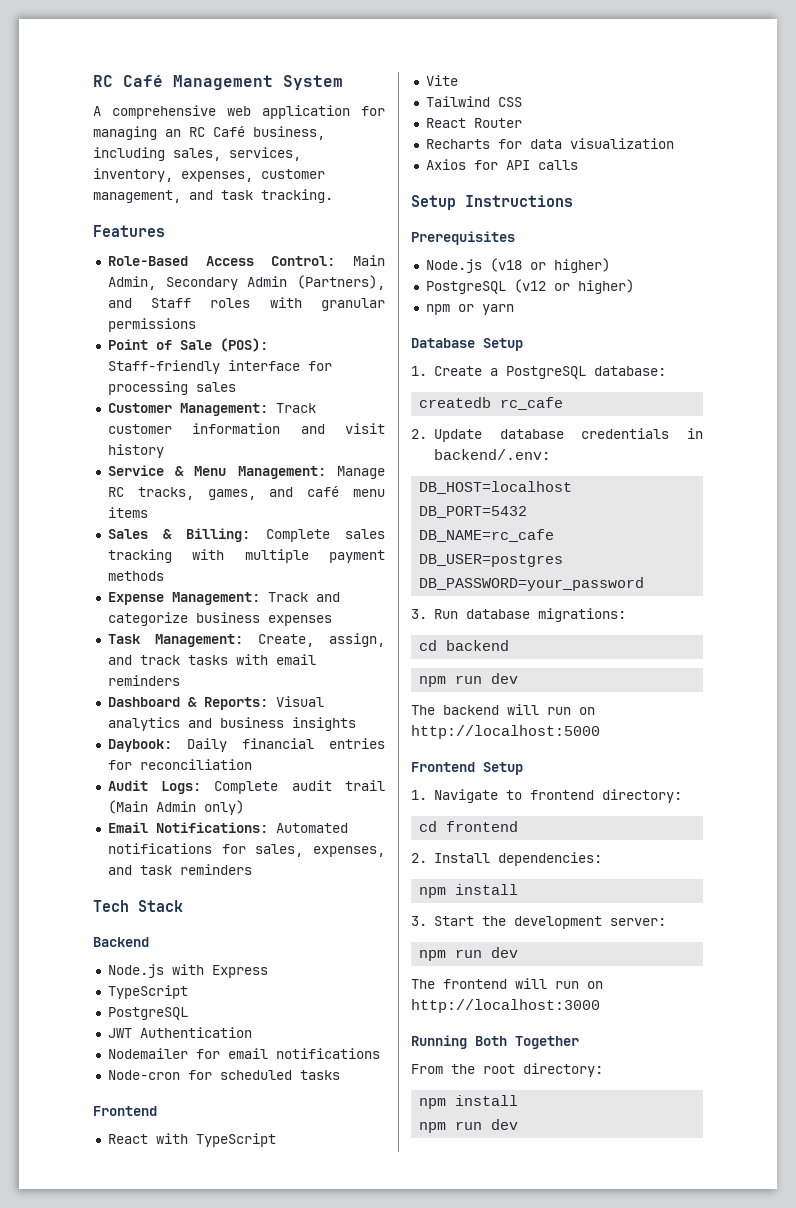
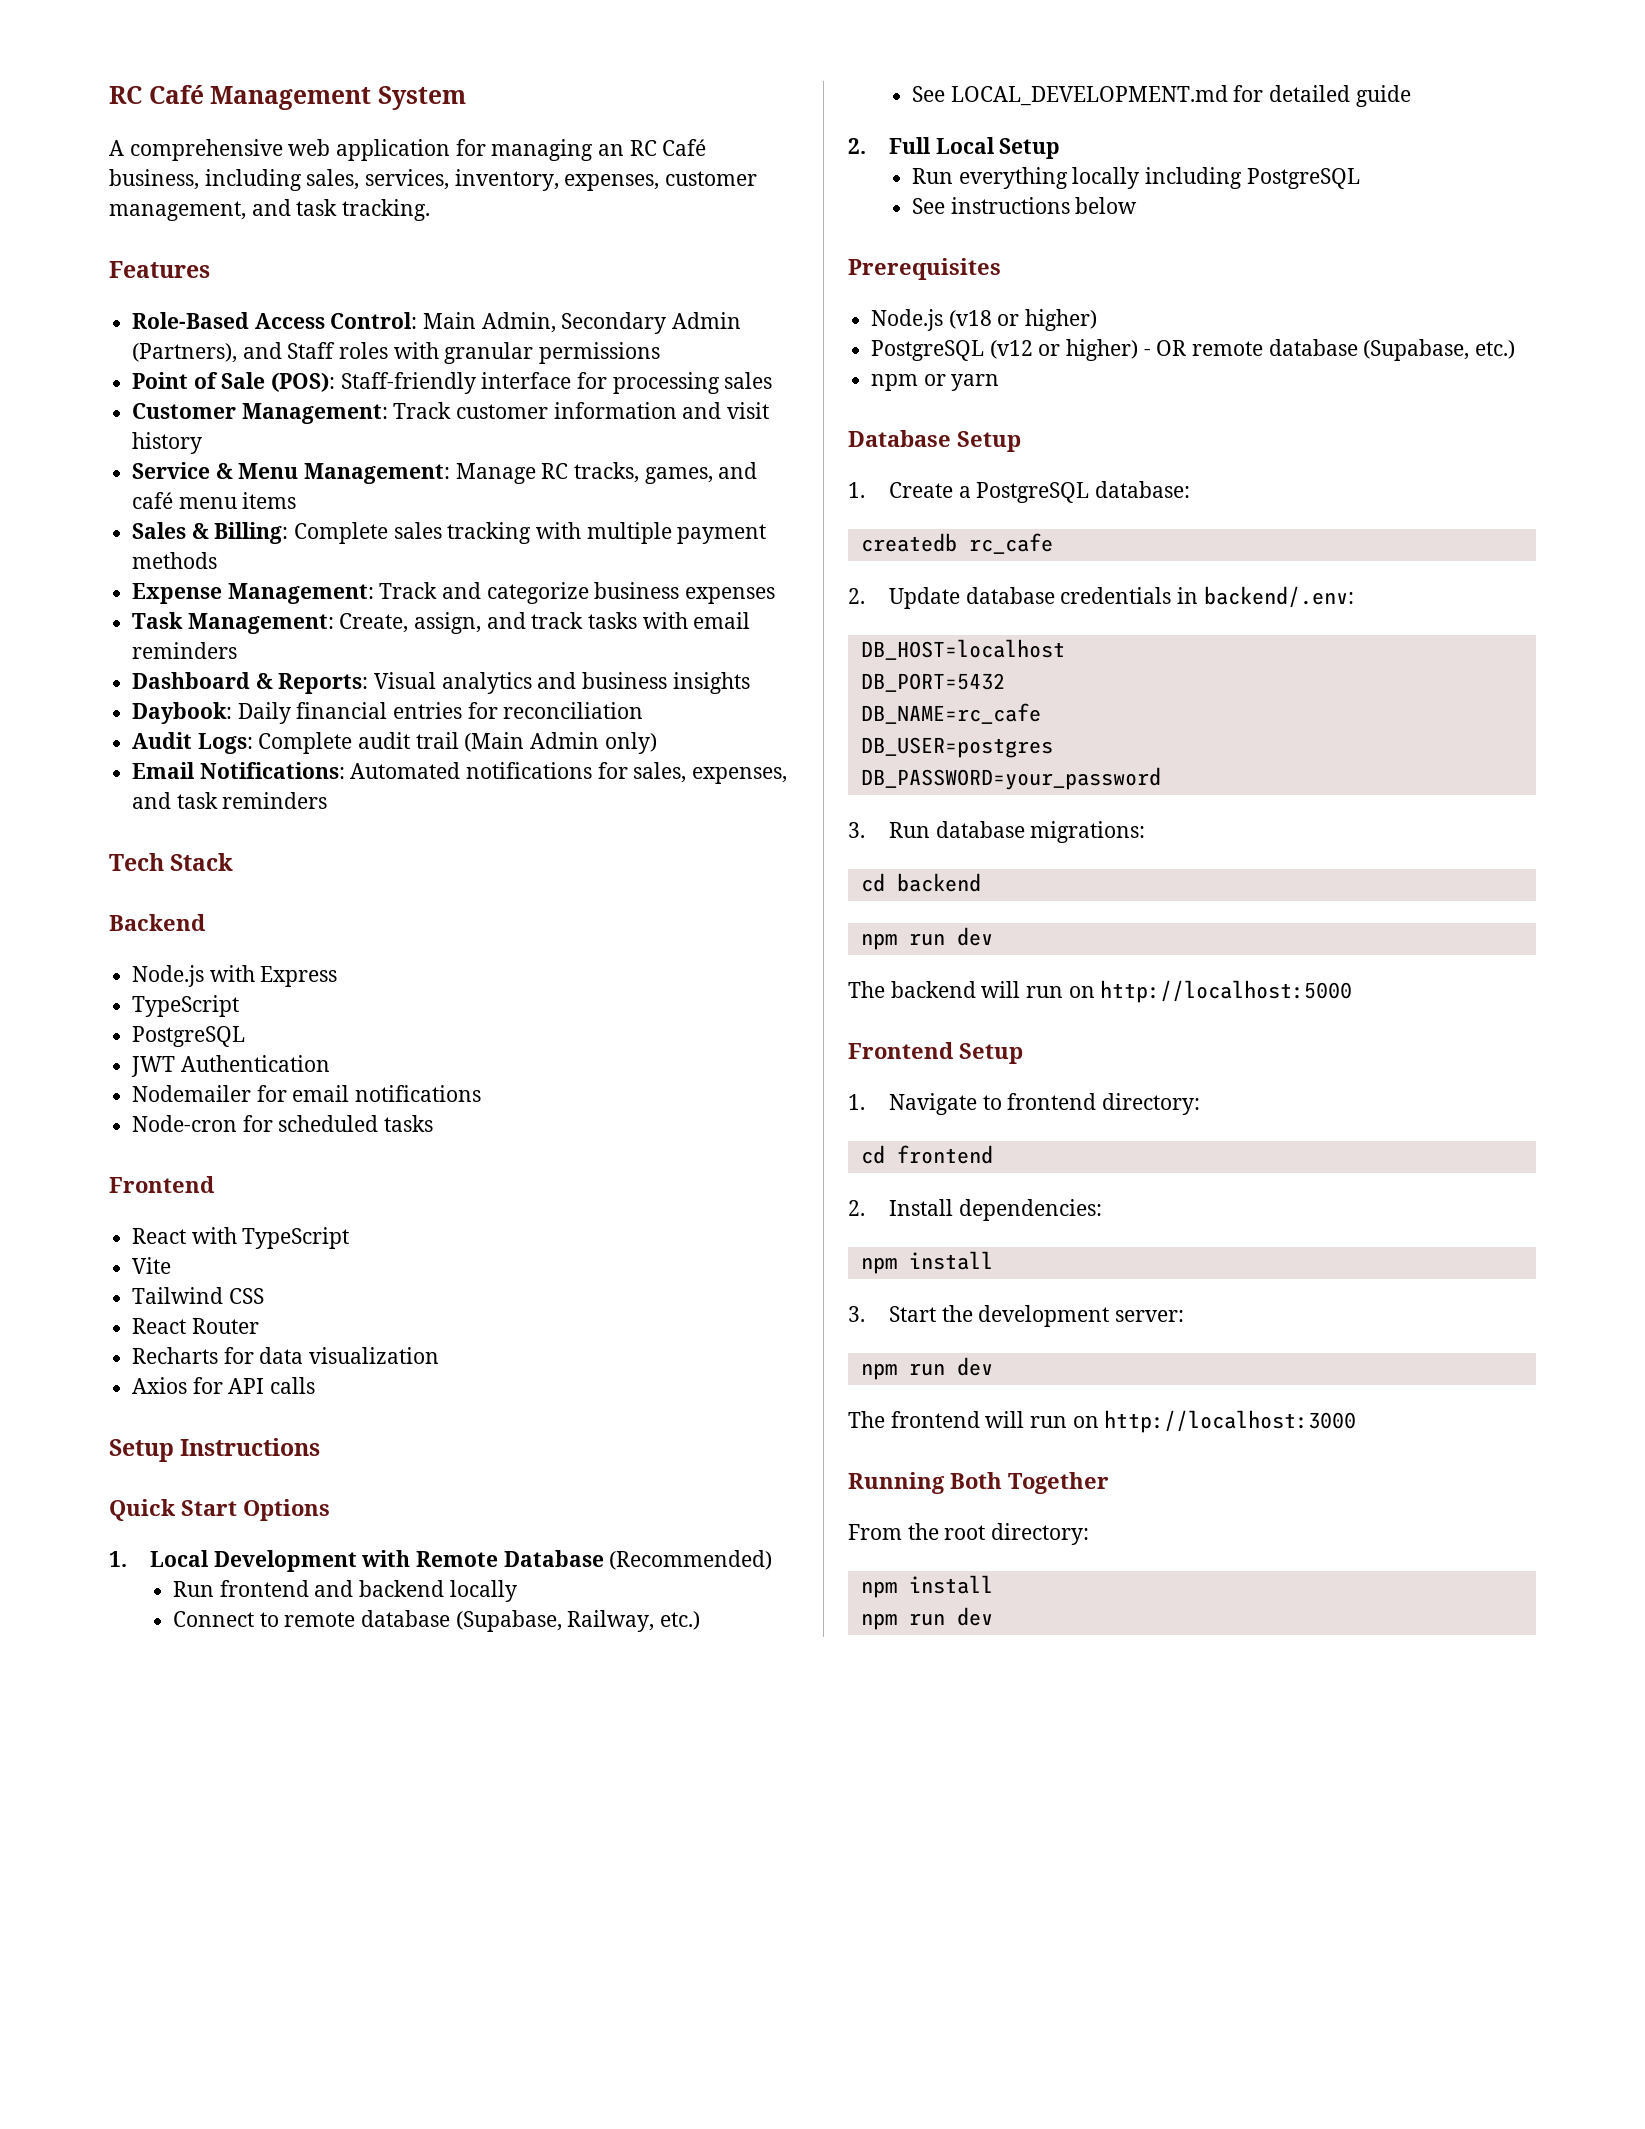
(573, 201) none -> [109,1499,330,1521] [109,1550,773,1572] [172,1580,517,1602] [172,1610,700,1632] [911,85,1411,107] [848,137,1061,159] [911,167,1360,189] [911,197,1138,214] // Quick Start Options // 1. Local Development with Remote Database (Recommended) // Run frontend and backend locally // Connect to remote database (Supabase, Railway, etc.) // See LOCAL_DEVELOPMENT.md for detailed guide // 2. Full Local Setup // Run everything locally including PostgreSQL // See instructions below
(634, 286) none -> [1143,339,1516,361] - OR remote database (Supabase, etc.)

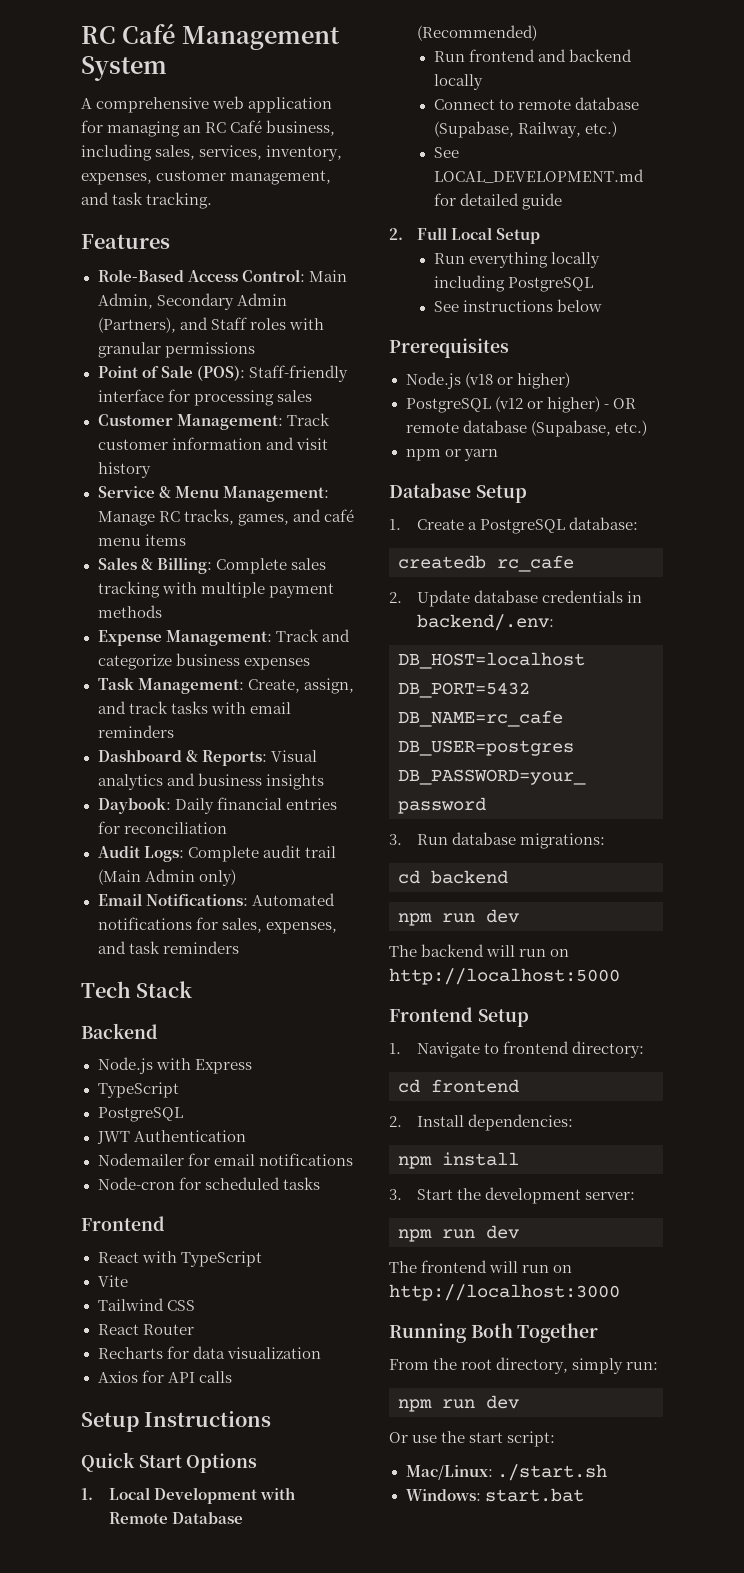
[991,1523,1090,1545] [860,1575,993,1598] [860,1607,993,1630] directory: // npm install // npm run dev -> [496,1357,659,1374] [398,1395,519,1412] [389,1431,556,1447] [405,1464,607,1481] [405,1488,584,1502] directory, simply run: // npm run dev // Or use the start script: // Mac/Linux: ./start.sh // Windows: start.bat

